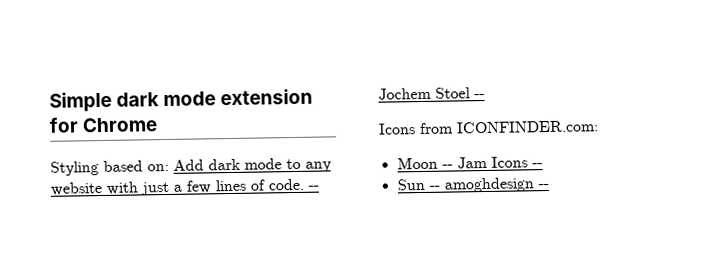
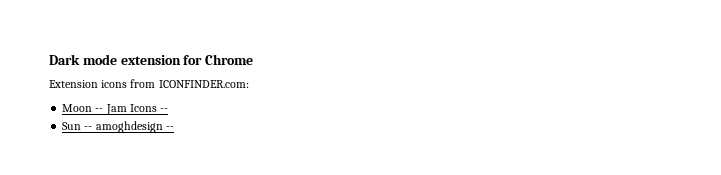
[49,91,160,112] Simple dark -> [49,54,80,65] Dark
[50,158,332,176] [50,178,319,196] [378,87,485,100] [378,123,416,135] Styling based on: Add dark mode to any website with just a few lines of code. -- Jochem Stoel -- // Icons -> [49,80,128,88] Extension icons

